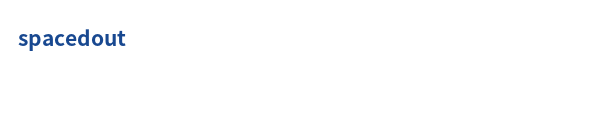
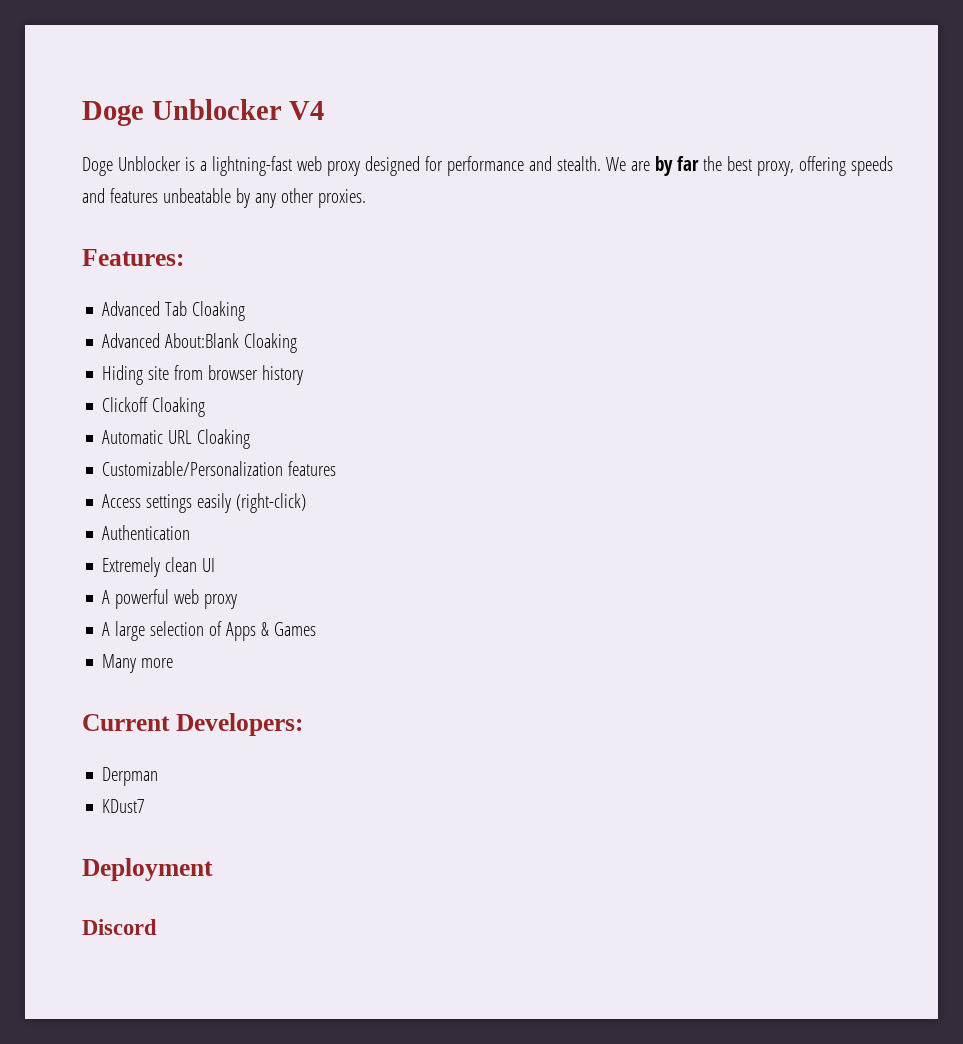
[18,29,126,51] spacedout -> [82,99,325,126] [82,156,893,176] [82,188,366,208] [82,249,184,266] [102,301,246,321] [102,333,298,353] [102,365,304,385] [102,397,206,417] [102,429,251,449] [102,461,337,476] [102,493,307,513] [102,525,191,540] [102,557,216,577] [102,589,238,609] [102,621,317,641] [102,654,174,673] [82,713,303,736] [102,767,159,786] [102,799,146,813] [82,858,213,881] [82,919,157,935] Doge Unblocker V4 // Doge Unblocker is a lightning-fast web proxy designed for performance and stealth. We are by far the best proxy, offering speeds and features unbeatable by any other proxies. // Features: // Advanced Tab Cloaking // Advanced About:Blank Cloaking // Hiding site from browser history // Clickoff Cloaking // Automatic URL Cloaking // Customizable/Personalization features // Access settings easily (right-click) // Authentication // Extremely clean UI // A powerful web proxy // A large selection of Apps & Games // Many more // Current Developers: // Derpman // KDust7 // Deployment // Discord

